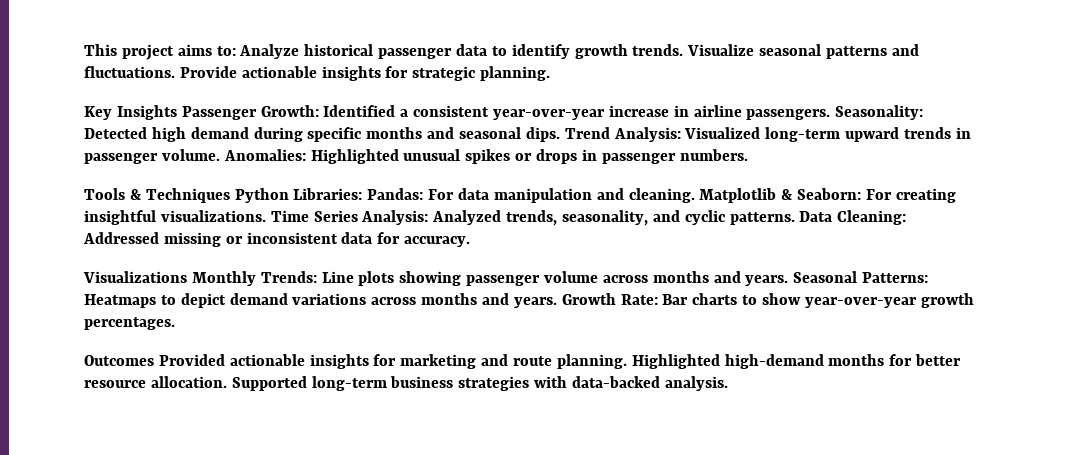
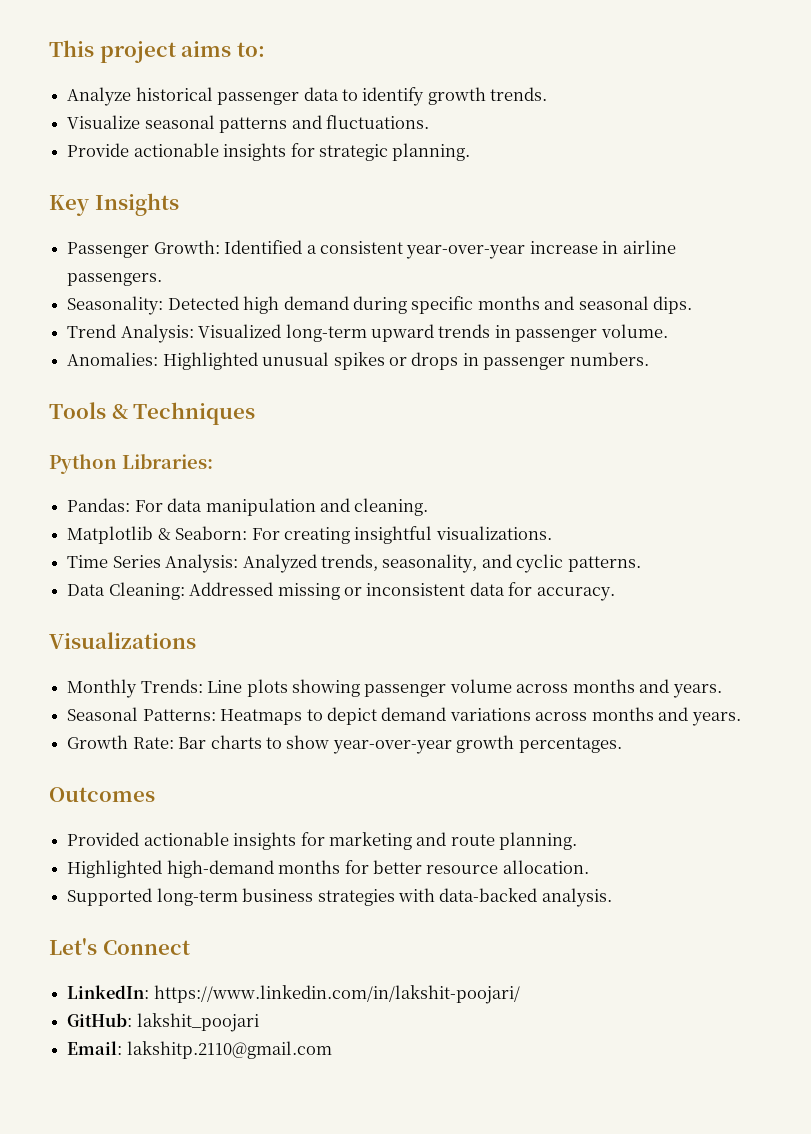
(236, 51) none -> (265, 49) //
(684, 50) none -> (548, 94) //
(175, 72) none -> (429, 122) //
(177, 112) none -> (179, 204) //
(831, 114) none -> (163, 279) //
(560, 134) none -> (693, 305) //
(220, 155) none -> (668, 331) //
(230, 195) none -> (256, 413) //
(363, 194) none -> (213, 461) //
(695, 195) none -> (429, 507) //
(266, 216) none -> (552, 533) //
(795, 218) none -> (641, 564) //
(187, 277) none -> (196, 640) //
(789, 280) none -> (722, 691) //
(557, 302) none -> (741, 719) //
(154, 360) none -> (155, 794) //
(627, 361) none -> (578, 841) //
(227, 382) none -> (589, 867) //
(728, 383) none -> [49,938,190,955] [67,985,520,1004] [67,1013,259,1032] [67,1041,332,1059] // Let's Connect // LinkedIn: https://www.linkedin.com/in/lakshit-poojari/ // GitHub: lakshit_poojari // Email: lakshitp.2110@gmail.com

